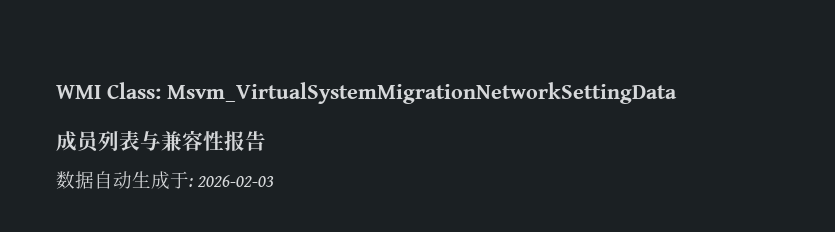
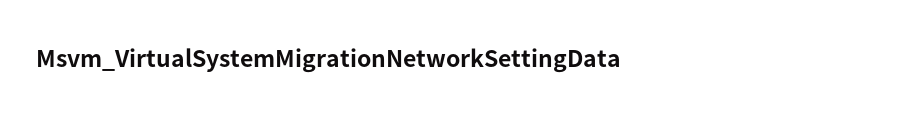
[56,82,161,99] WMI Class: -> (36, 60) none
[56,130,266,153] [56,171,274,190] // 成员列表与兼容性报告 // 数据自动生成于: 2026-02-03 -> (621, 60) none

